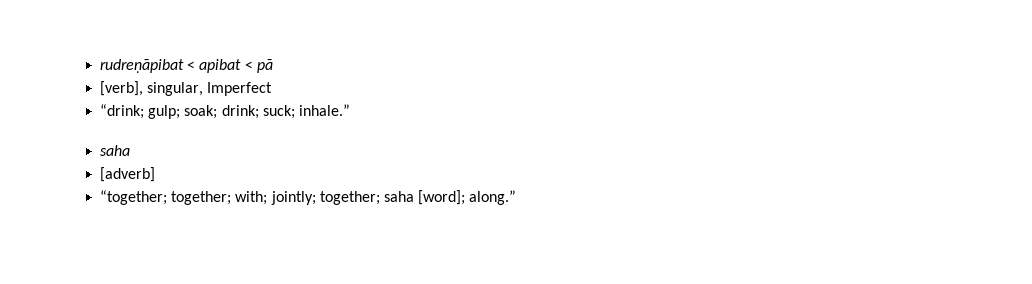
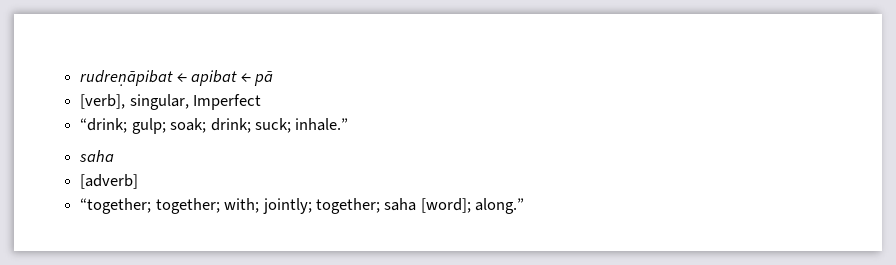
[187,59,253,73] < apibat < -> [176,70,251,86] ← apibat ←

